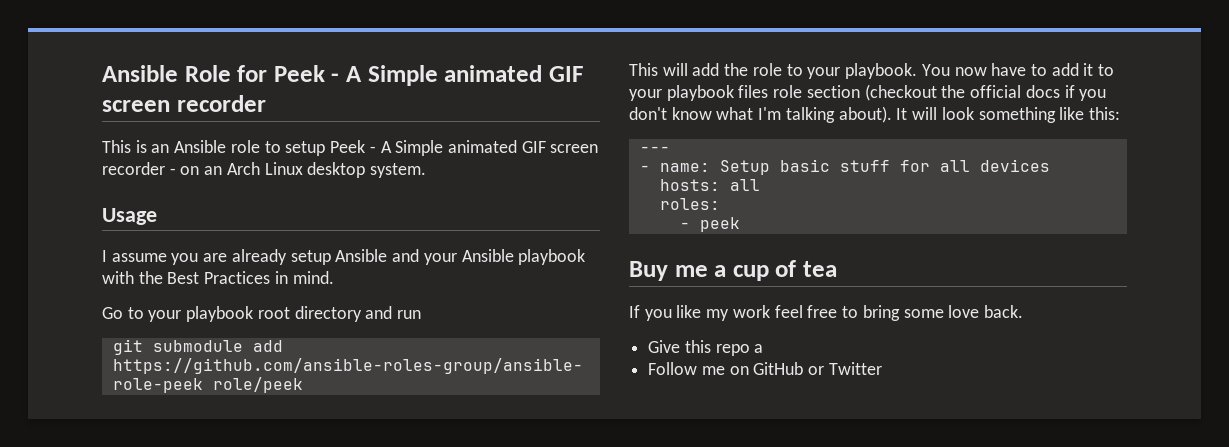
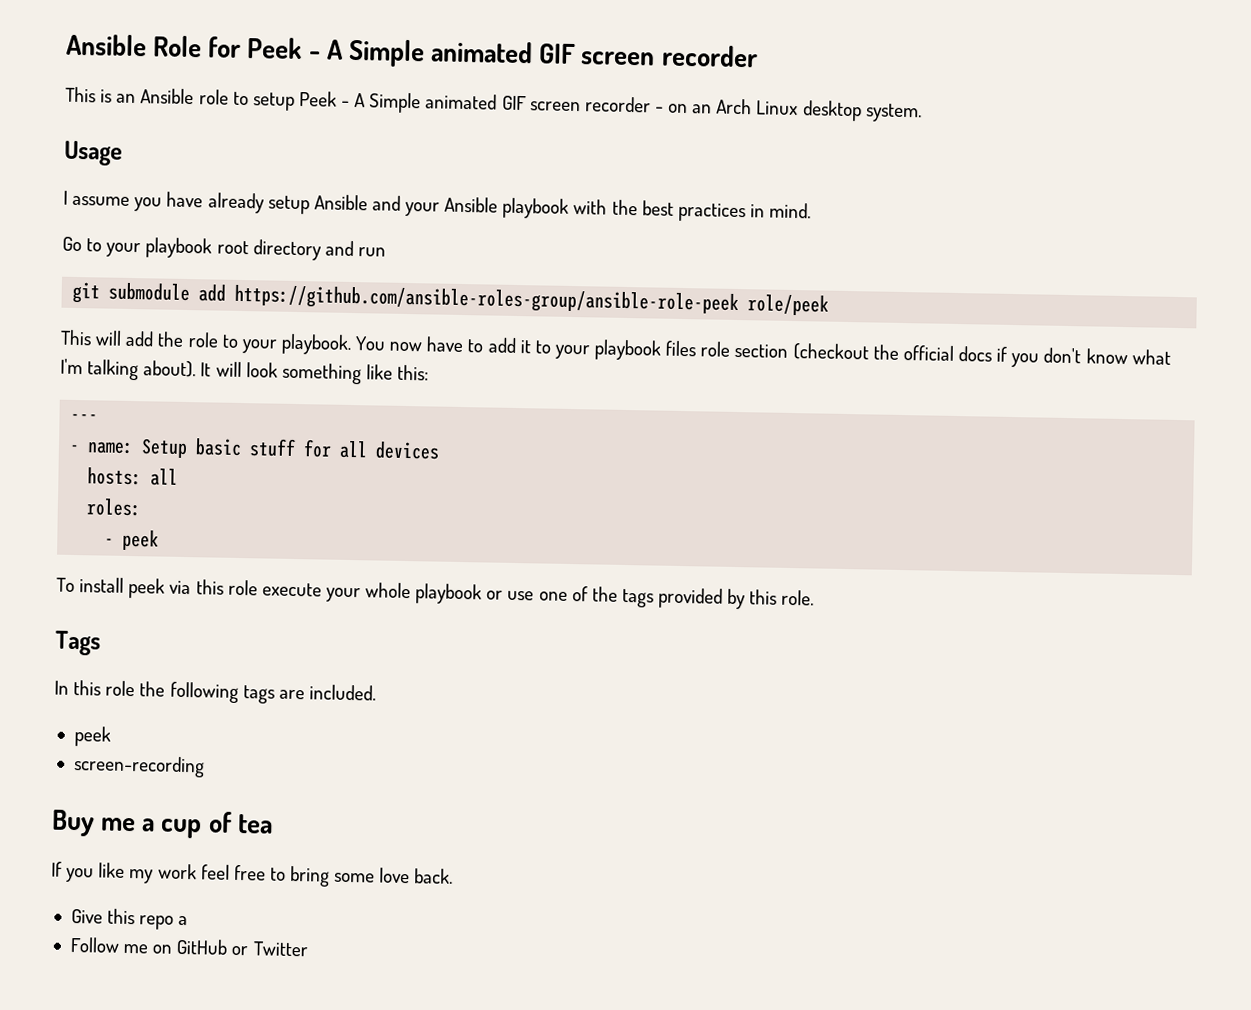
[203,253,228,262] are -> [166,191,204,208] have
[167,271,271,284] Best Practices -> [641,200,746,223] best practices
(740, 224) none -> [56,577,815,610] [55,630,101,656] [54,680,376,704] [73,726,111,747] [73,755,205,778] // To install peek via this role execute your whole playbook or use one of the tags provided by this role. // Tags // In this role the following tags are included. // peek // screen-recording

